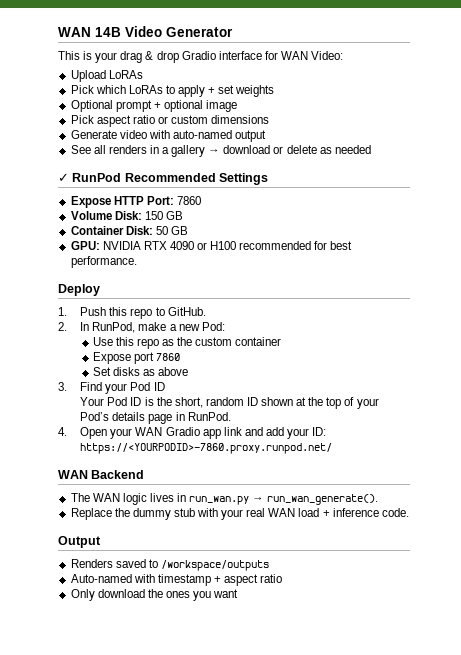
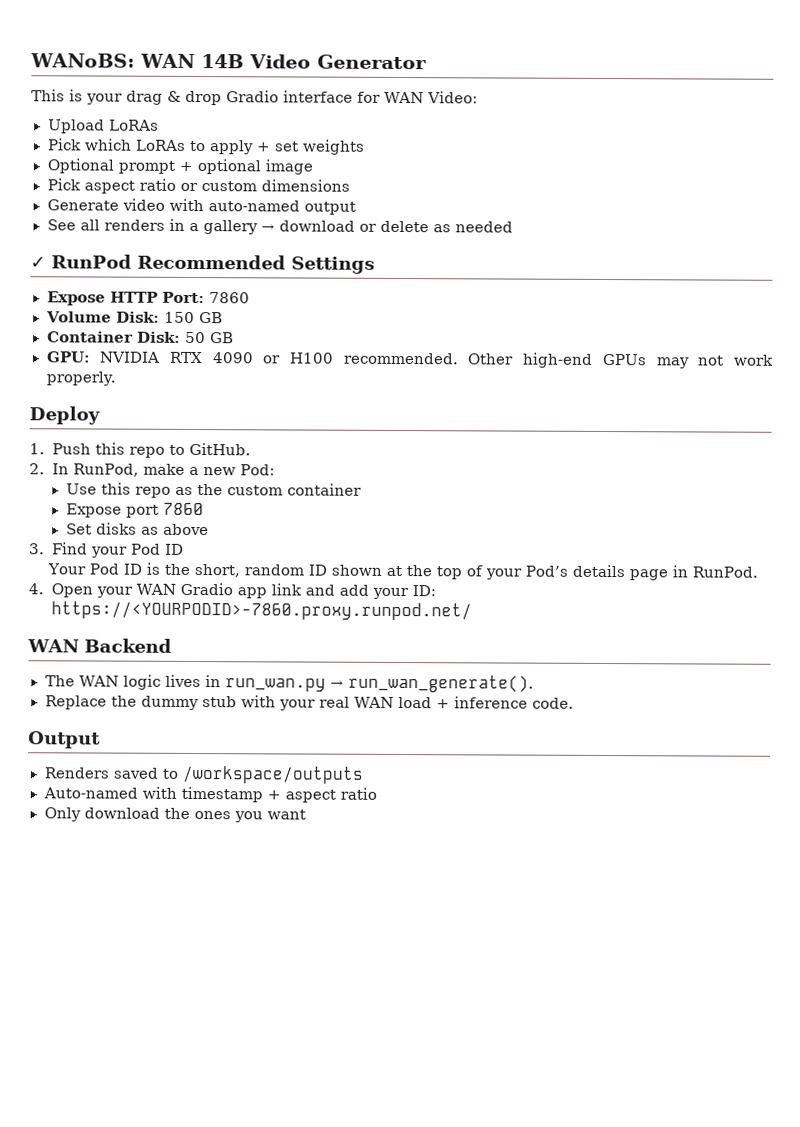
(58, 32) none -> [30,53,135,68] WANoBS:
[239,241,353,250] [70,256,137,268] recommended for best performance. -> [342,352,775,369] [45,371,117,386] recommended. Other high-end GPUs may not work properly.

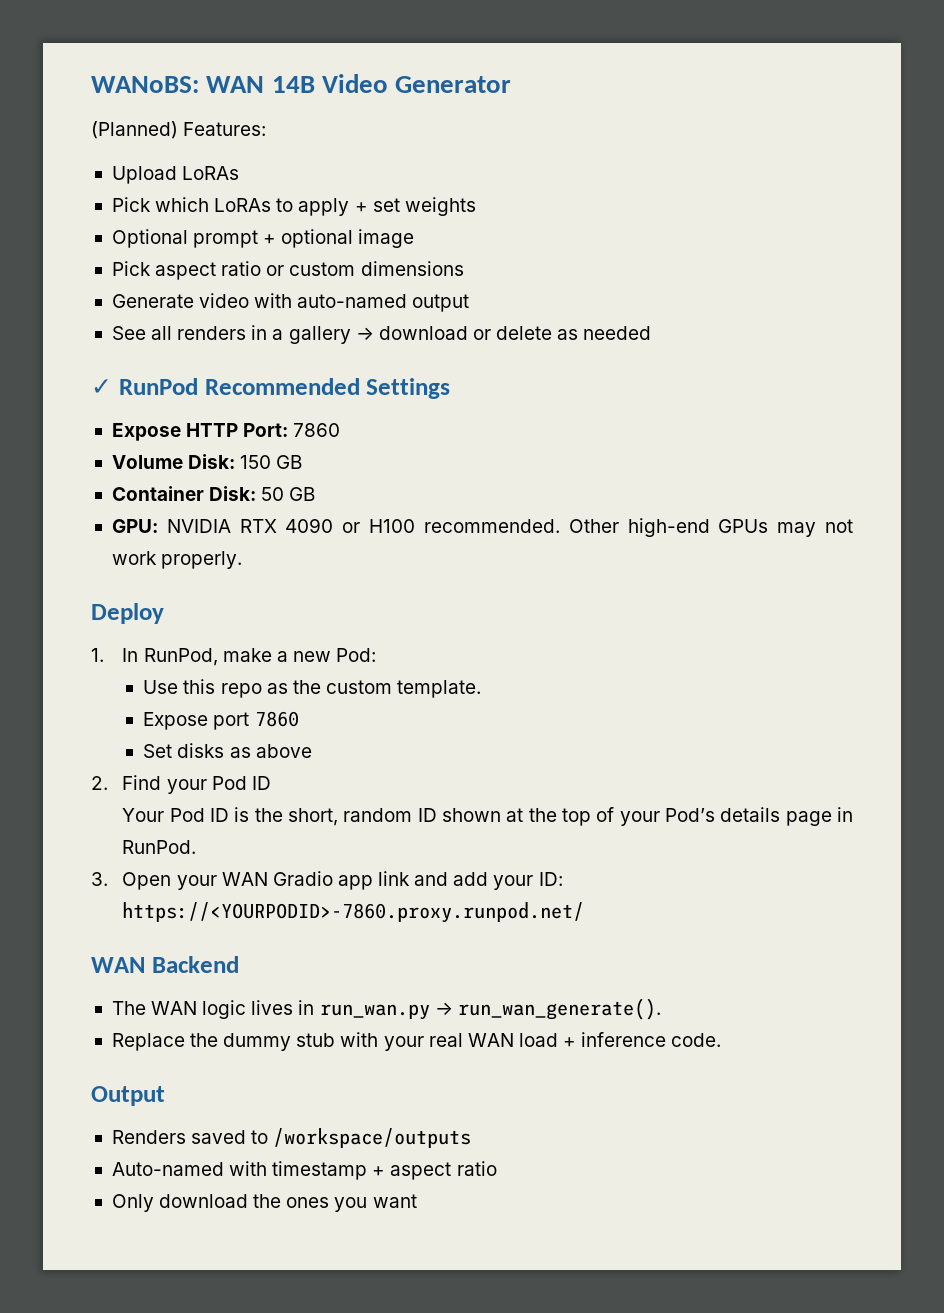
[31,89,478,106] This is your drag & drop Gradio interface for WAN Video: -> [91,121,267,139] (Planned) Features:
[51,442,251,458] [29,463,45,475] Push this repo to GitHub. // 2. -> (104, 655) none
[286,483,362,496] container -> [397,680,482,698] template.
[29,543,45,555] 3. -> [91,776,108,790] 2.
[28,583,44,595] 4. -> [91,872,108,886] 3.

